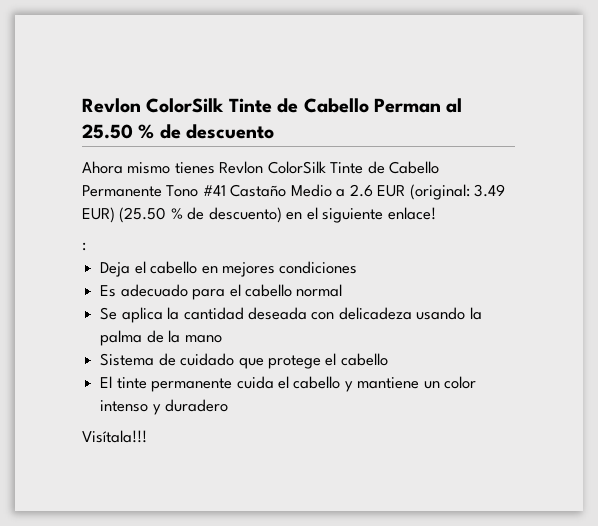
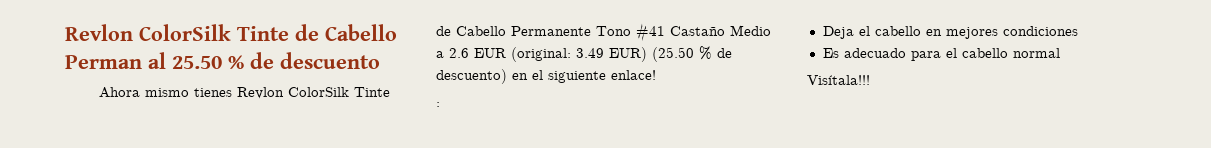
[100,307,482,323] [100,330,222,346] [100,353,388,369] [100,376,477,392] [100,399,229,415] // Se aplica la cantidad deseada con delicadeza usando la palma de la mano // Sistema de cuidado que protege el cabello // El tinte permanente cuida el cabello y mantiene un color intenso y duradero -> (1060, 53) none

